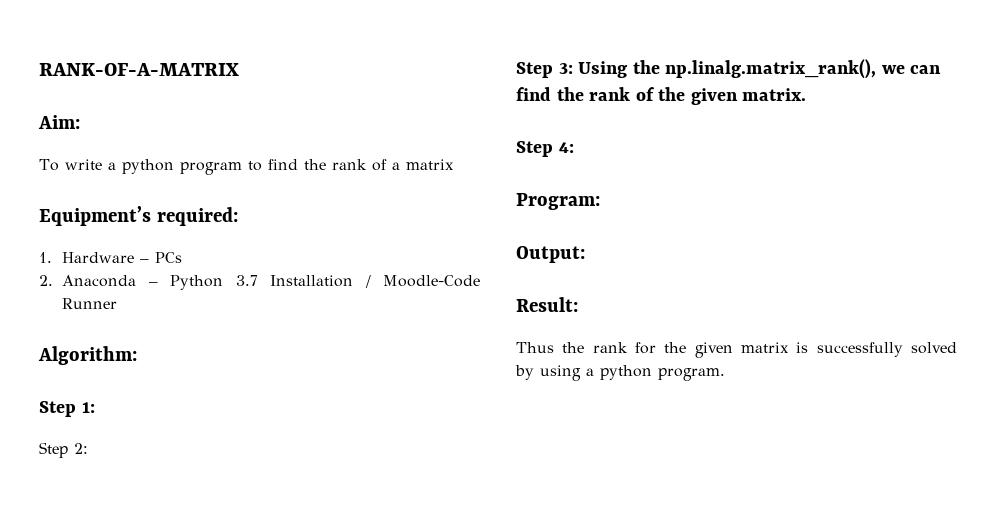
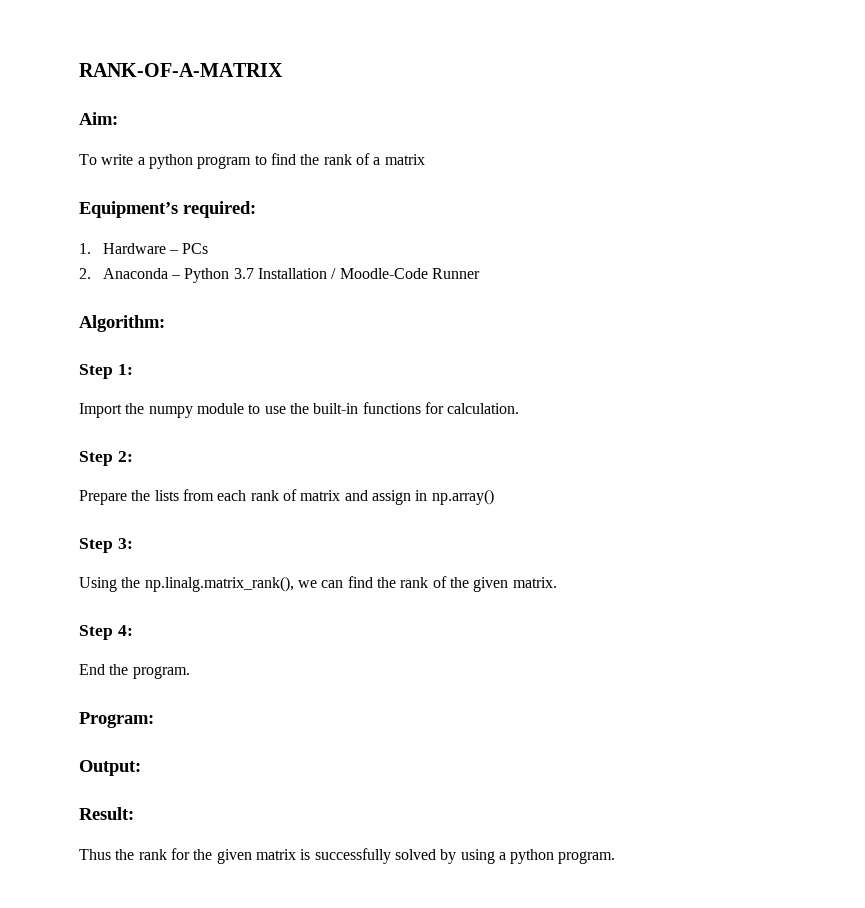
[39,442,88,458] Step 2: -> [79,402,520,418] [79,451,133,466] [79,489,494,505] Import the numpy module to use the built-in functions for calculation. // Step 2: // Prepare the lists from each rank of matrix and assign in np.array()
(573, 68) none -> (133, 543) //
(574, 147) none -> [79,664,190,679] // End the program.

